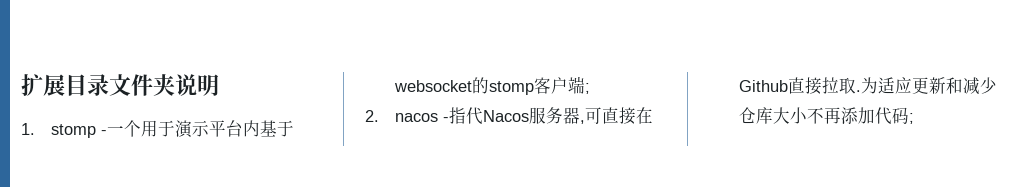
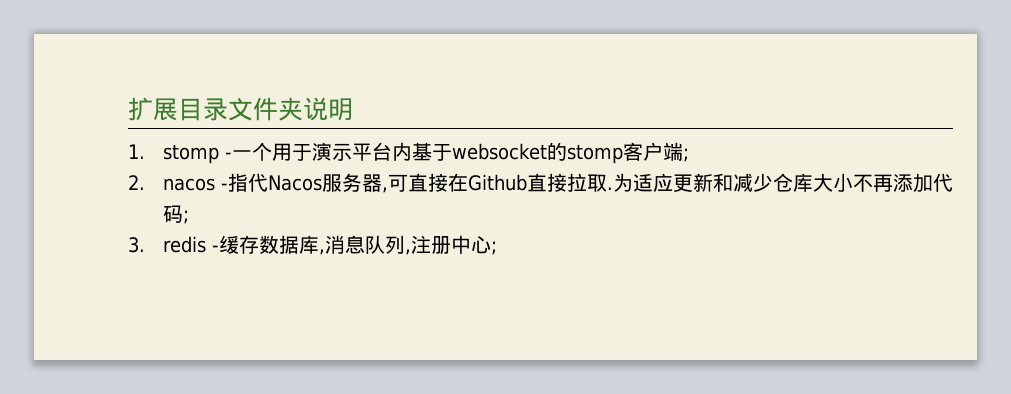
(914, 118) none -> [128,235,497,255] // 3. redis -缓存数据库,消息队列,注册中心;

